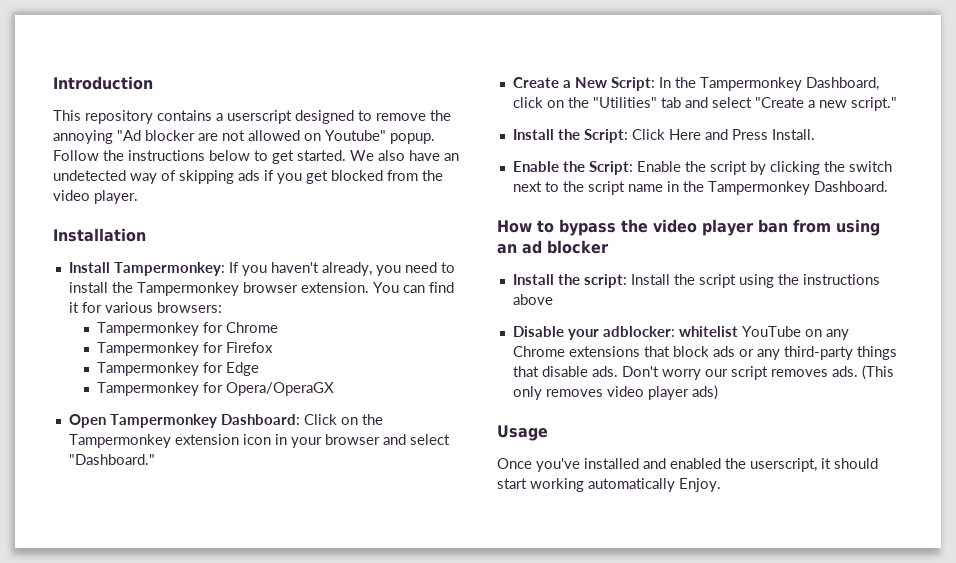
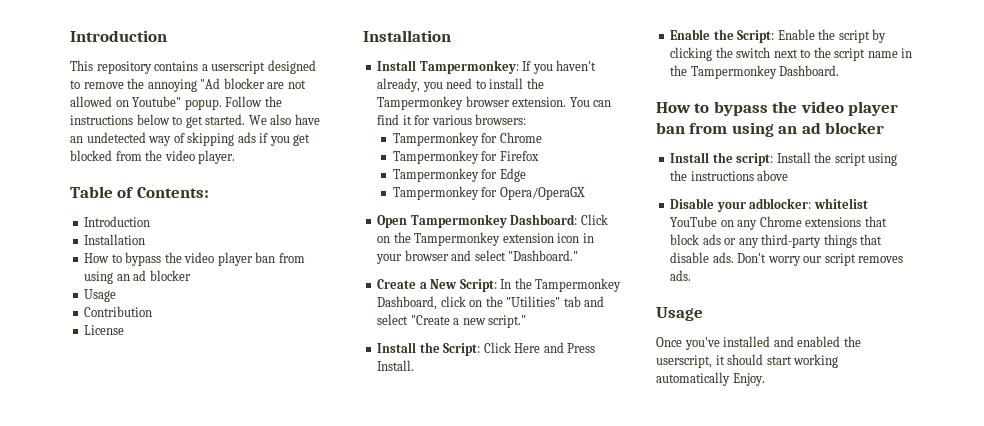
(138, 197) none -> [70,186,209,198] [84,216,151,227] [84,234,146,245] [84,252,305,266] [84,270,191,284] [84,289,117,302] [84,306,153,317] [84,325,125,335] // Table of Contents: // Introduction // Installation // How to bypass the video player ban from using an ad blocker // Usage // Contribution // License
[861,365,894,380] [512,385,718,400] (This only removes video player ads) -> (692, 275) none

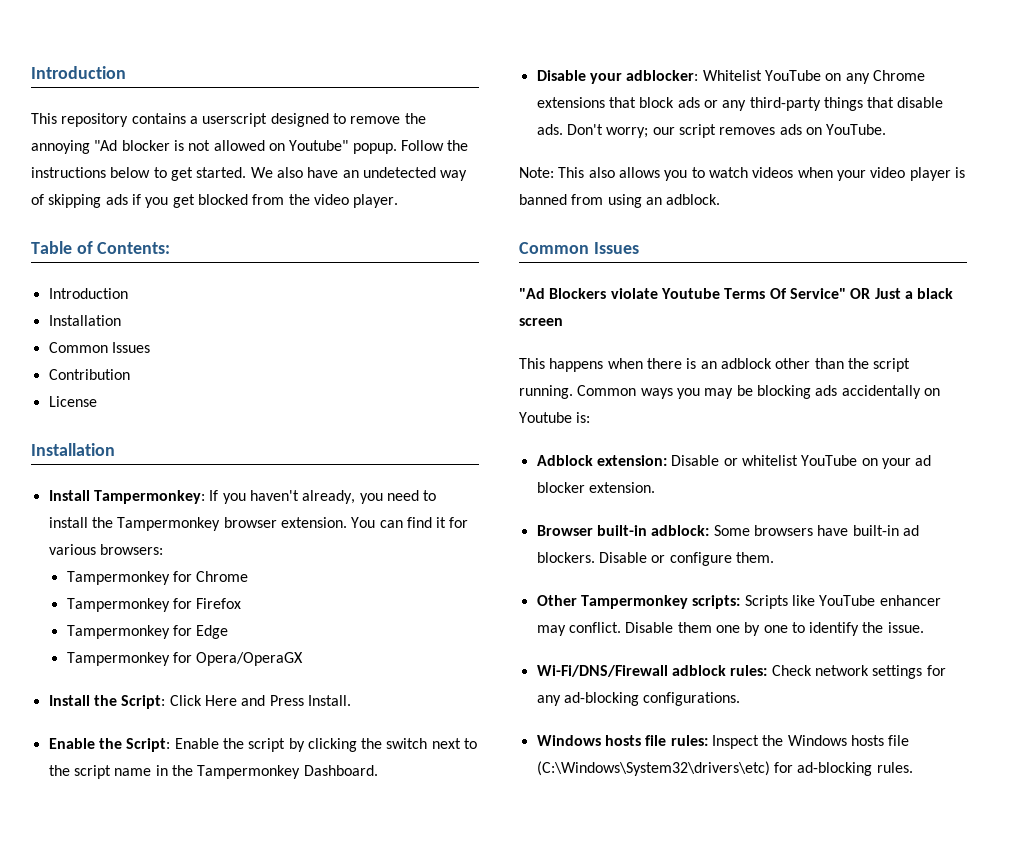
[267,82,285,89] are -> [173,140,184,151] is
[84,252,305,266] [84,270,191,284] [84,289,117,302] How to bypass the video player ban from using an ad blocker // Usage -> [48,342,150,353] Common Issues
[377,214,608,228] [377,232,594,246] [376,250,579,264] [377,278,622,292] [377,296,605,310] [377,314,527,328] // Open Tampermonkey Dashboard: Click on the Tampermonkey extension icon in your browser and select "Dashboard." // Create a New Script: In the Tampermonkey Dashboard, click on the "Utilities" tab and select "Create a new script." -> (304, 659) none
[656,101,899,116] [656,122,885,137] [670,152,898,166] [670,170,789,181] // How to bypass the video player ban from using an ad blocker // Install the script: Install the script using the instructions above -> (378, 770) none
[813,198,868,209] whitelist -> [702,70,762,81] Whitelist
[767,256,801,266] worry -> [606,127,649,138] worry;
[670,270,692,281] [656,307,703,321] [656,336,861,350] [656,354,839,368] [656,372,765,386] ads. // Usage // Once you've installed and enabled the userscript, it should start working automatically Enjoy. -> [779,124,887,135] [519,167,965,181] [519,194,721,208] [519,242,639,254] [519,288,954,299] [519,318,563,326] [519,358,911,372] [519,385,940,399] [519,412,591,423] [536,455,932,469] [536,482,655,493] [536,525,919,536] [536,552,774,566] [536,595,941,609] [536,622,924,636] [536,665,946,679] [536,692,741,706] [536,735,910,749] [536,761,913,776] ads on YouTube. // Note: This also allows you to watch videos when your video player is banned from using an adblock. // Common Issues // "Ad Blockers violate Youtube Terms Of Service" OR Just a black screen // This happens when there is an adblock other than the script running. Common ways you may be blocking ads accidentally on Youtube is: // Adblock extension: Disable or whitelist YouTube on your ad blocker extension. // Browser built-in adblock: Some browsers have built-in ad blockers. Disable or configure them. // Other Tampermonkey scripts: Scripts like YouTube enhancer may conflict. Disable them one by one to identify the issue. // Wi-Fi/DNS/Firewall adblock rules: Check network settings for any ad-blocking configurations. // Windows hosts file rules: Inspect the Windows hosts file (C:\Windows\System32\drivers\etc) for ad-blocking rules.

